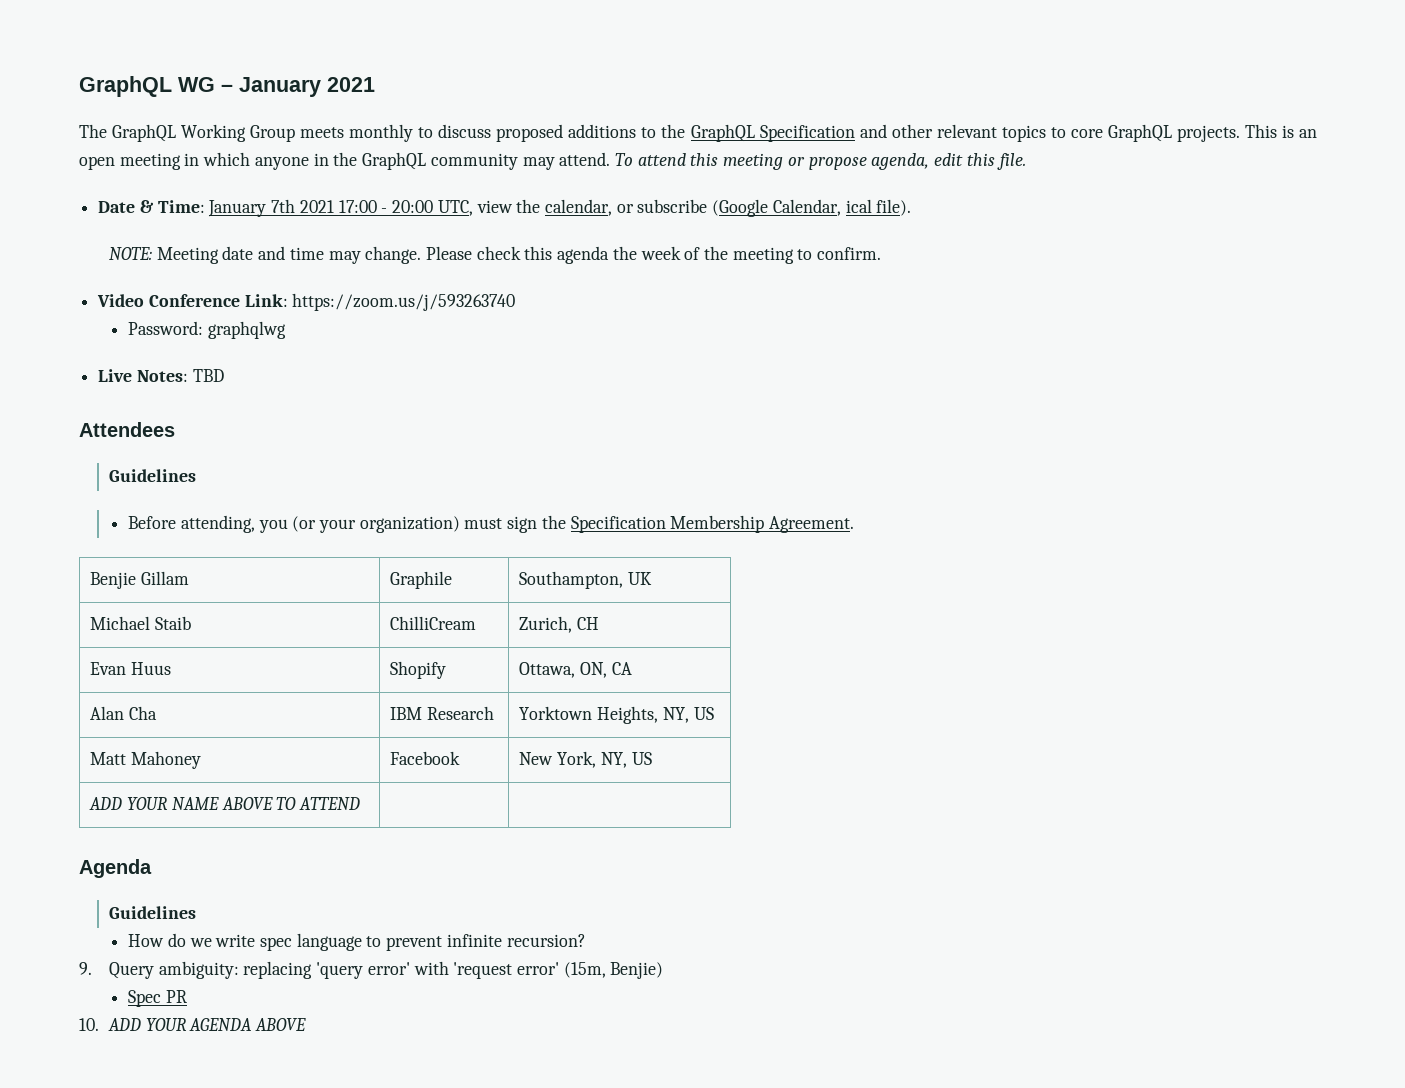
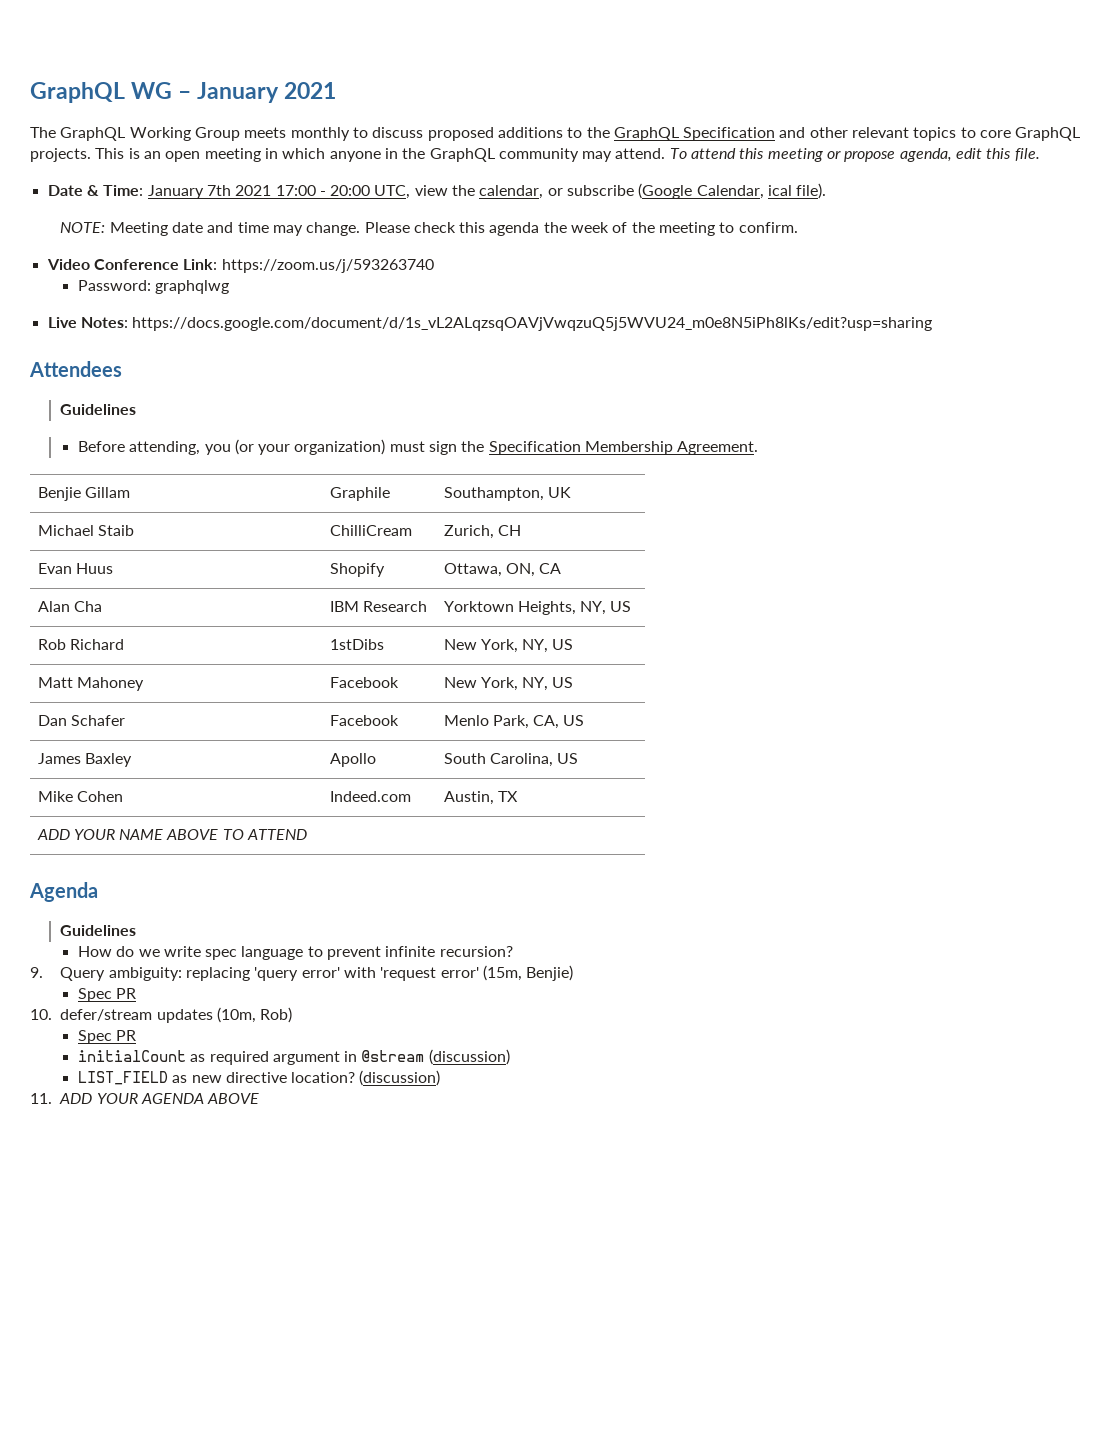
[192,369,224,382] TBD -> [132,317,933,331] https://docs.google.com/document/d/1s_vL2ALqzsqOAVjVwqzuQ5j5WVU24_m0e8N5iPh8lKs/edit?usp=sharing
(714, 713) none -> [37,639,124,650] [329,639,384,650] [443,639,574,653] // Rob Richard | 1stDibs | New York, NY, US
(652, 758) none -> [37,715,125,726] [329,715,399,726] [443,715,585,729] [37,753,132,767] [329,753,376,767] [443,753,579,767] [37,791,123,802] [329,791,411,802] [443,791,518,805] // Dan Schafer | Facebook | Menlo Park, CA, US // James Baxley | Apollo | South Carolina, US // Mike Cohen | Indeed.com | Austin, TX
(99, 1024) none -> [60,1007,293,1023] [77,1030,137,1044] [77,1049,510,1065] [77,1070,441,1086] [30,1093,52,1104] defer/stream updates (10m, Rob) // Spec PR // initialCount as required argument in @stream (discussion) // LIST_FIELD as new directive location? (discussion) // 11.

